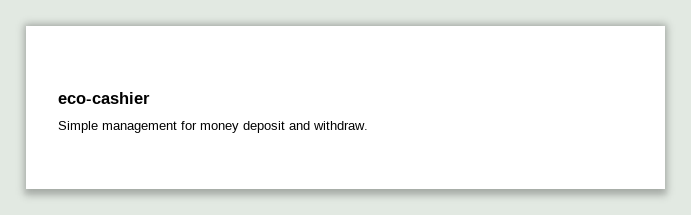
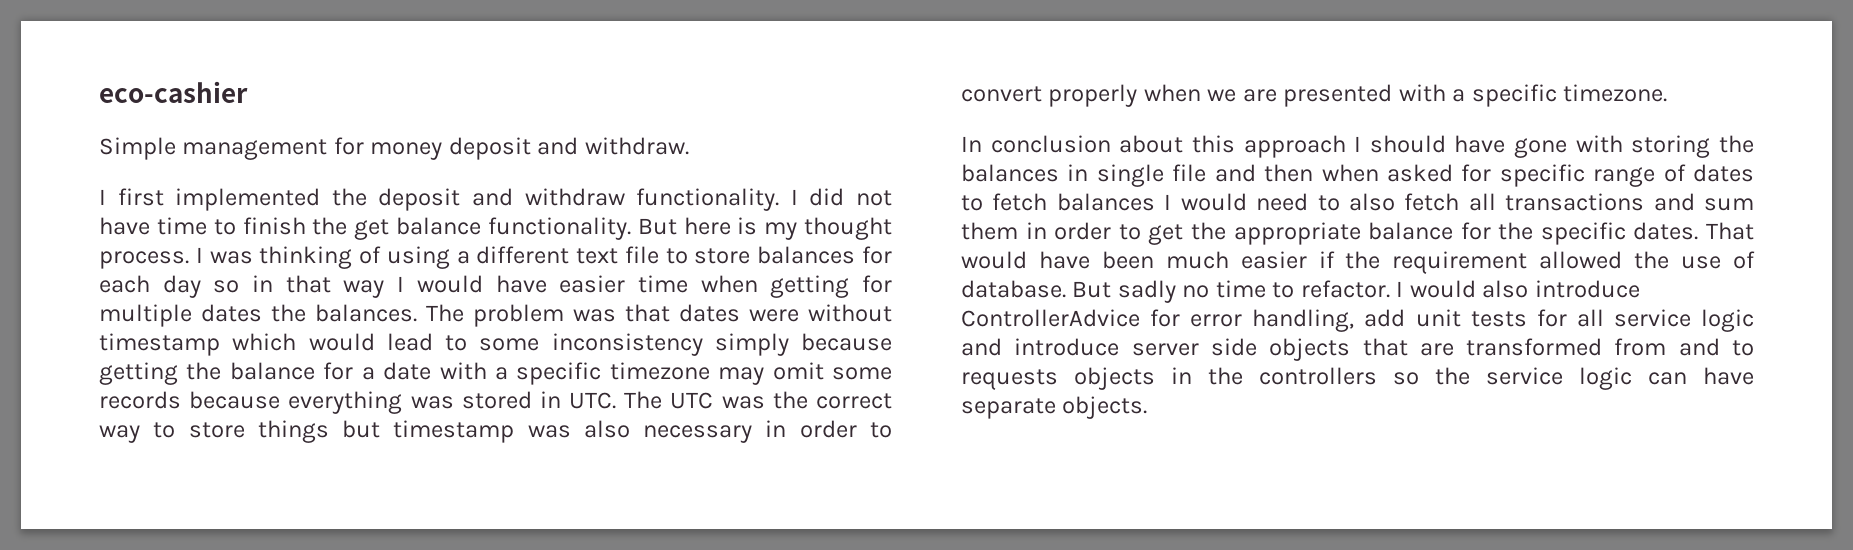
(368, 125) none -> [99,188,893,211] [99,217,893,240] [99,246,892,269] [99,275,893,298] [99,304,892,327] [99,333,892,356] [99,362,892,385] [99,391,892,414] [99,420,892,443] [961,84,1668,107] [961,135,1754,158] [961,164,1754,187] [961,193,1754,211] [961,222,1754,245] [961,251,1755,274] [961,280,1640,303] [961,309,1754,332] [961,338,1754,361] [961,367,1754,390] [961,396,1148,419] // I first implemented the deposit and withdraw functionality. I did not have time to finish the get balance functionality. But here is my thought process. I was thinking of using a different text file to store balances for each day so in that way I would have easier time when getting for multiple dates the balances. The problem was that dates were without timestamp which would lead to some inconsistency simply because getting the balance for a date with a specific timezone may omit some records because everything was stored in UTC. The UTC was the correct way to store things but timestamp was also necessary in order to convert properly when we are presented with a specific timezone. // In conclusion about this approach I should have gone with storing the balances in single file and then when asked for specific range of dates to fetch balances I would need to also fetch all transactions and sum them in order to get the appropriate balance for the specific dates. That would have been much easier if the requirement allowed the use of database. But sadly no time to refactor. I would also introduce ControllerAdvice for error handling, add unit tests for all service logic and introduce server side objects that are transformed from and to requests objects in the controllers so the service logic can have separate objects.

